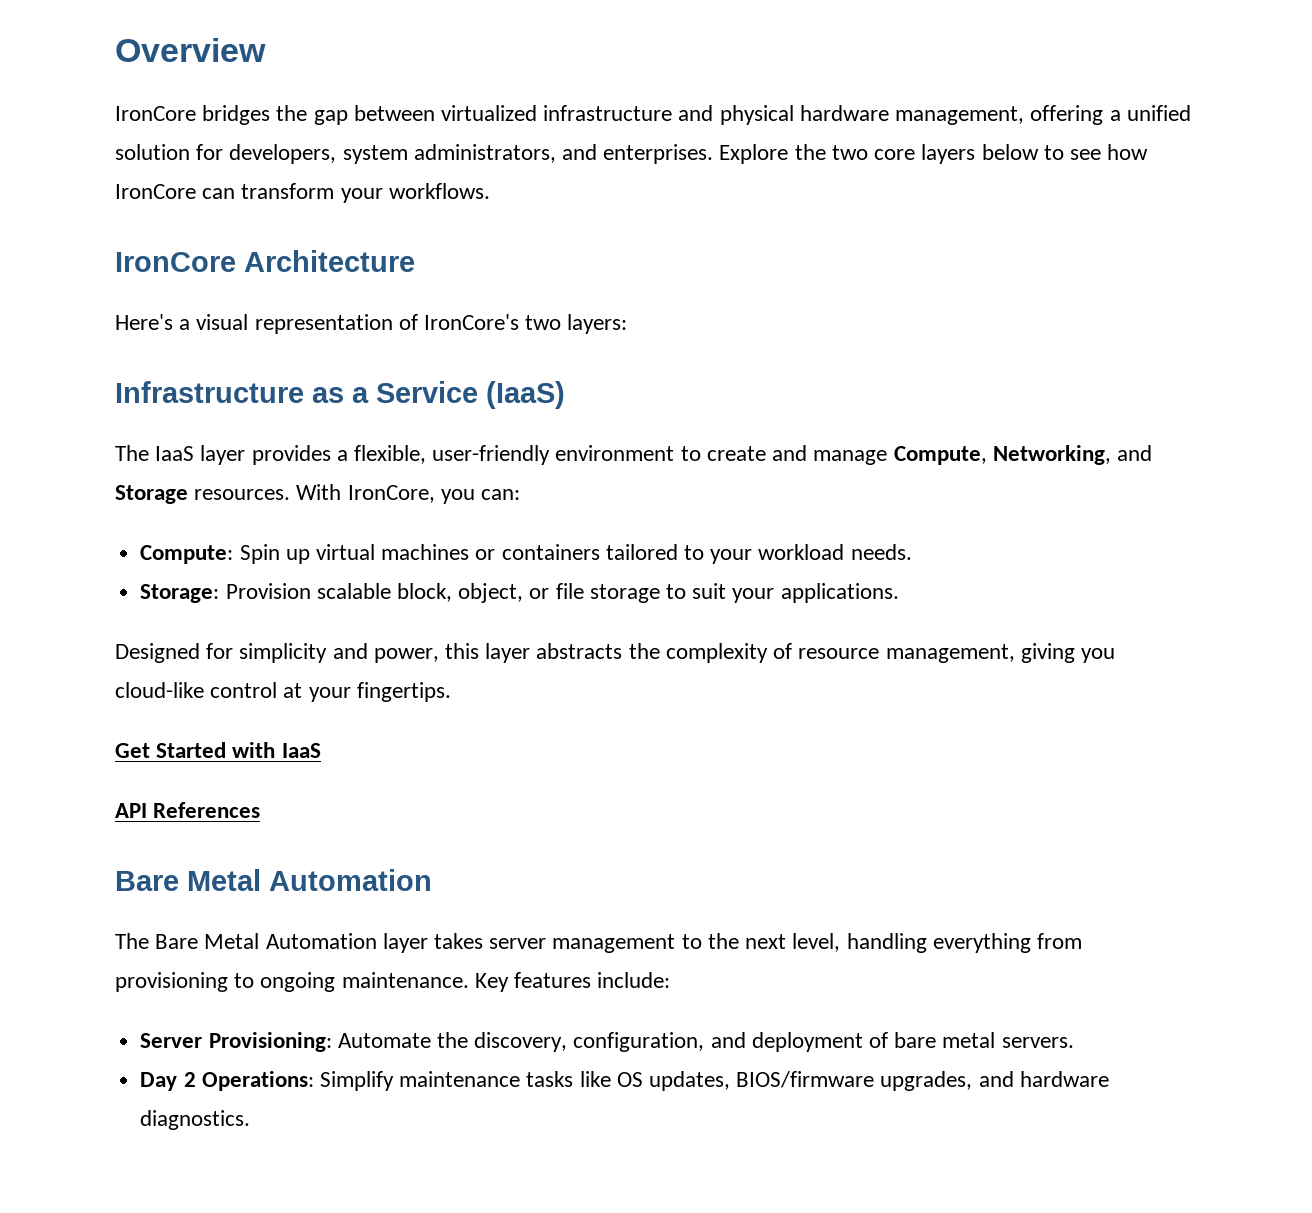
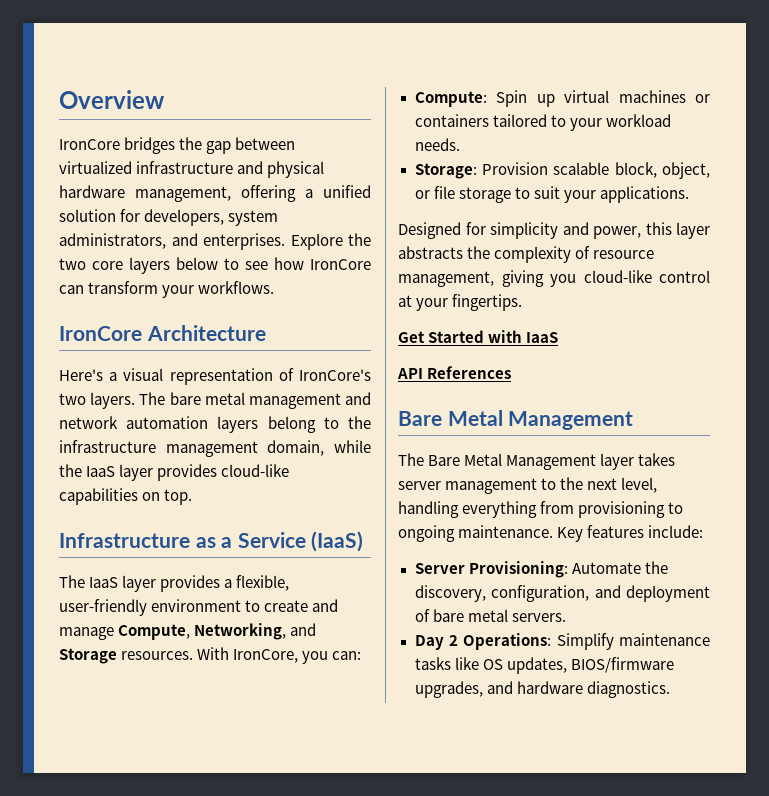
[567,314,628,334] layers: -> [90,392,371,409] [59,416,371,433] [59,440,372,457] [59,464,290,481] [59,488,193,505] layers. The bare metal management and network automation layers belong to the infrastructure management domain, while the IaaS layer provides cloud-like capabilities on top.
[269,869,432,891] Automation -> [508,411,634,430] Management
[265,933,377,949] Automation -> [506,454,597,470] Management

